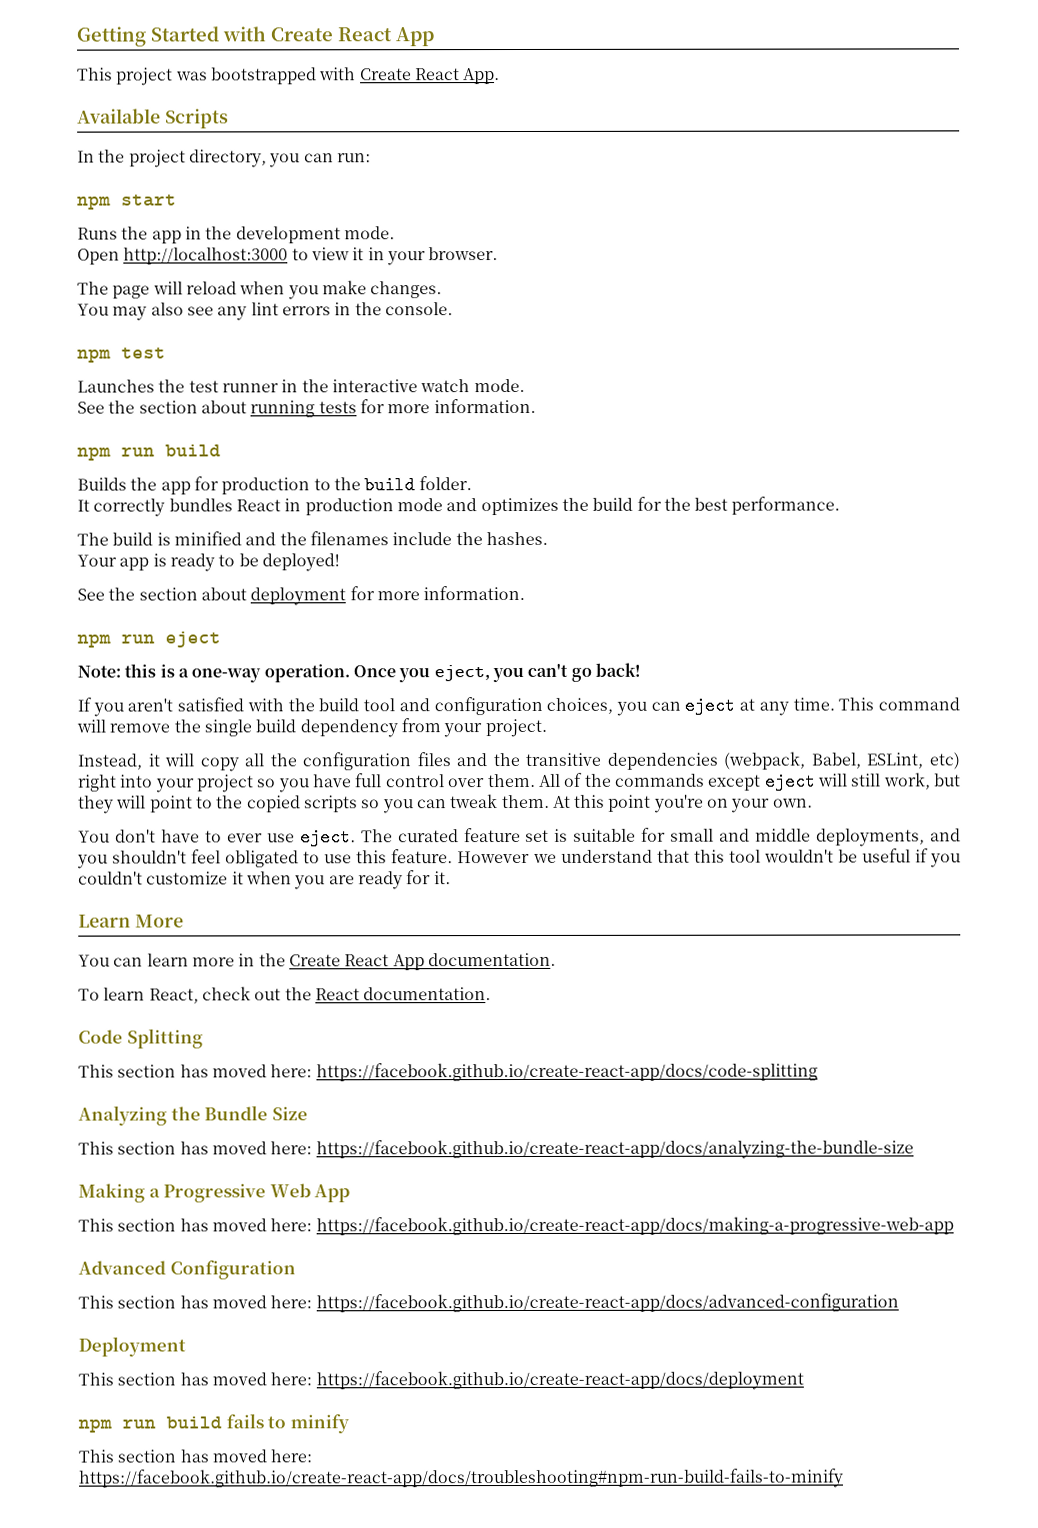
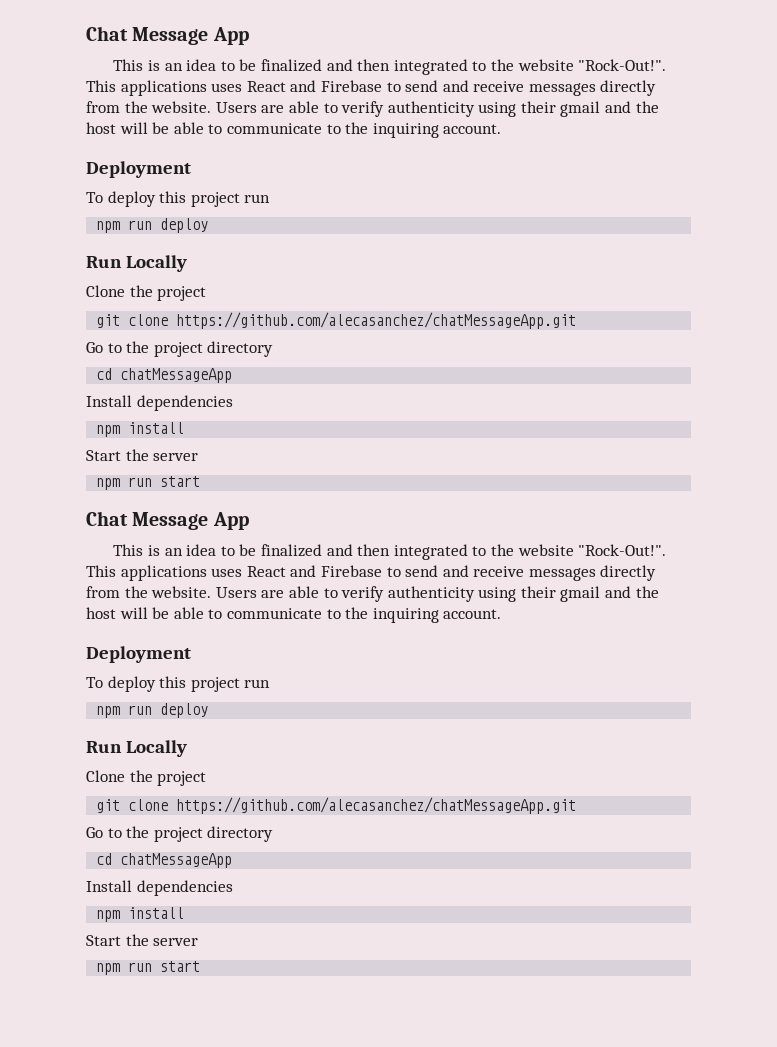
[76,26,434,47] [77,67,501,86] [77,108,229,129] [77,149,371,168] [77,194,177,210] [77,226,395,244] [77,247,499,266] [77,280,443,300] [77,302,453,321] [77,347,166,363] [77,378,525,393] [77,398,536,418] [77,444,221,461] [77,476,472,495] [77,496,841,517] [77,531,548,546] [77,553,340,572] [77,585,526,606] [77,631,221,648] [77,662,641,683] [77,696,960,717] [76,718,547,738] [77,751,961,772] [78,772,962,793] [78,794,813,814] [78,827,962,847] [77,848,961,869] [78,870,451,890] [78,914,184,928] [78,952,556,971] [78,986,492,1004] [78,1028,203,1049] [78,1062,818,1082] [78,1105,308,1126] [78,1139,914,1160] [78,1183,351,1203] [78,1216,954,1236] [78,1260,296,1280] [78,1293,899,1313] [78,1336,186,1357] [78,1370,804,1391] [78,1413,349,1434] [78,1449,313,1463] [78,1468,844,1489] Getting Started with Create React App // This project was bootstrapped with Create React App. // Available Scripts // In the project directory, you can run: // npm start // Runs the app in the development mode. // Open http://localhost:3000 to view it in your browser. // The page will reload when you make changes. // You may also see any lint errors in the console. // npm test // Launches the test runner in the interactive watch mode. // See the section about running tests for more information. // npm run build // Builds the app for production to the build folder. // It correctly bundles React in production mode and optimizes the build for the best performance. // The build is minified and the filenames include the hashes. // Your app is ready to be deployed! // See the section about deployment for more information. // npm run eject // Note: this is a one-way operation. Once you eject, you can't go back! // If you aren't satisfied with the build tool and configuration choices, you can eject at any time. This command will remove the single build dependency from your project. // Instead, it will copy all the configuration files and the transitive dependencies (webpack, Babel, ESLint, etc) right into your project so you have full control over them. All of the commands except eject will still work, but they will point to the copied scripts so you can tweak them. At this point you're on your own. // You don't have to ever use eject. The curated feature set is suitable for small and middle deployments, and you shouldn't feel obligated to use this feature. However we understand that this tool wouldn't be useful if you couldn't customize it when you are ready for it. // Learn More // You can learn more in the Create React App documentation. // To learn React, check out the React documentation. // Code Splitting // This section has moved here: https://facebook.github.io/create-react-app/docs/code-splitting // Analyzing the Bundle Size // This section has moved here: https://facebook.github.io/create-react-app/docs/analyzing-the-bundle-size // Making a Progressive Web App // This section has moved here: https://facebook.github.io/create-react-app/docs/making-a-progressive-web-app // Advanced Configuration // This section has moved here: https://facebook.github.io/create-react-app/docs/advanced-configuration // Deployment // This section has moved here: https://facebook.github.io/create-react-app/docs/deployment // npm run build fails to minify // This section has moved here: https://facebook.github.io/create-react-app/docs/troubleshooting#npm-run-build-fails-to-minify -> [86,26,249,45] [113,59,667,75] [86,80,657,96] [86,101,659,117] [86,122,502,138] [86,161,191,178] [86,191,271,207] [96,218,209,233] [86,255,187,272] [86,285,207,301] [96,312,577,329] [86,341,274,357] [96,368,233,383] [86,395,233,411] [96,422,185,437] [86,449,199,461] [96,476,201,490] [86,511,249,530] [113,544,667,560] [86,565,657,581] [86,586,659,602] [86,607,502,623] [86,646,191,663] [86,676,271,692] [96,703,209,718] [86,740,187,757] [86,770,207,786] [96,797,577,814] [86,826,274,842] [96,853,233,868] [86,880,233,896] [96,907,185,922] [86,934,199,946] [96,961,201,975] Chat Message App // This is an idea to be finalized and then integrated to the website "Rock-Out!". This applications uses React and Firebase to send and receive messages directly from the website. Users are able to verify authenticity using their gmail and the host will be able to communicate to the inquiring account. // Deployment // To deploy this project run // npm run deploy // Run Locally // Clone the project // git clone https://github.com/alecasanchez/chatMessageApp.git // Go to the project directory // cd chatMessageApp // Install dependencies // npm install // Start the server // npm run start // Chat Message App // This is an idea to be finalized and then integrated to the website "Rock-Out!". This applications uses React and Firebase to send and receive messages directly from the website. Users are able to verify authenticity using their gmail and the host will be able to communicate to the inquiring account. // Deployment // To deploy this project run // npm run deploy // Run Locally // Clone the project // git clone https://github.com/alecasanchez/chatMessageApp.git // Go to the project directory // cd chatMessageApp // Install dependencies // npm install // Start the server // npm run start

